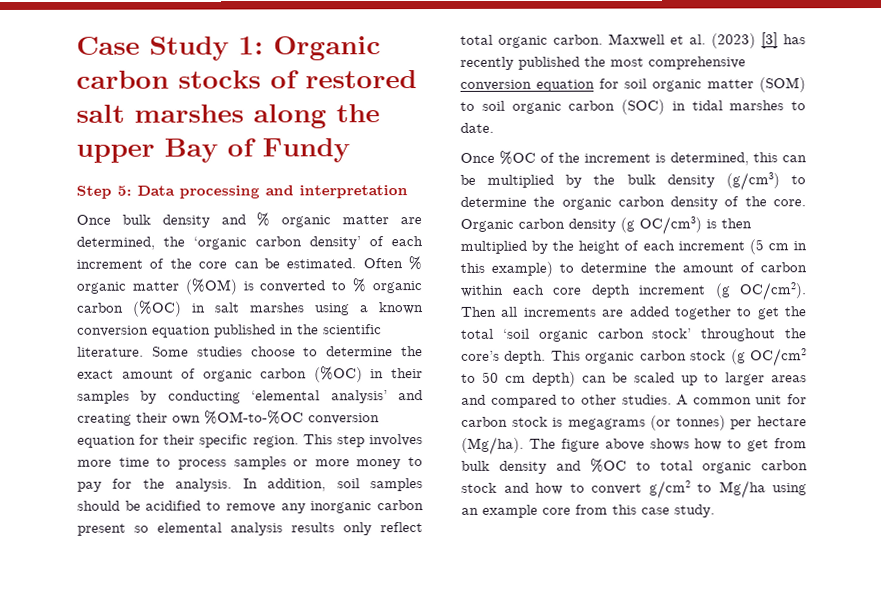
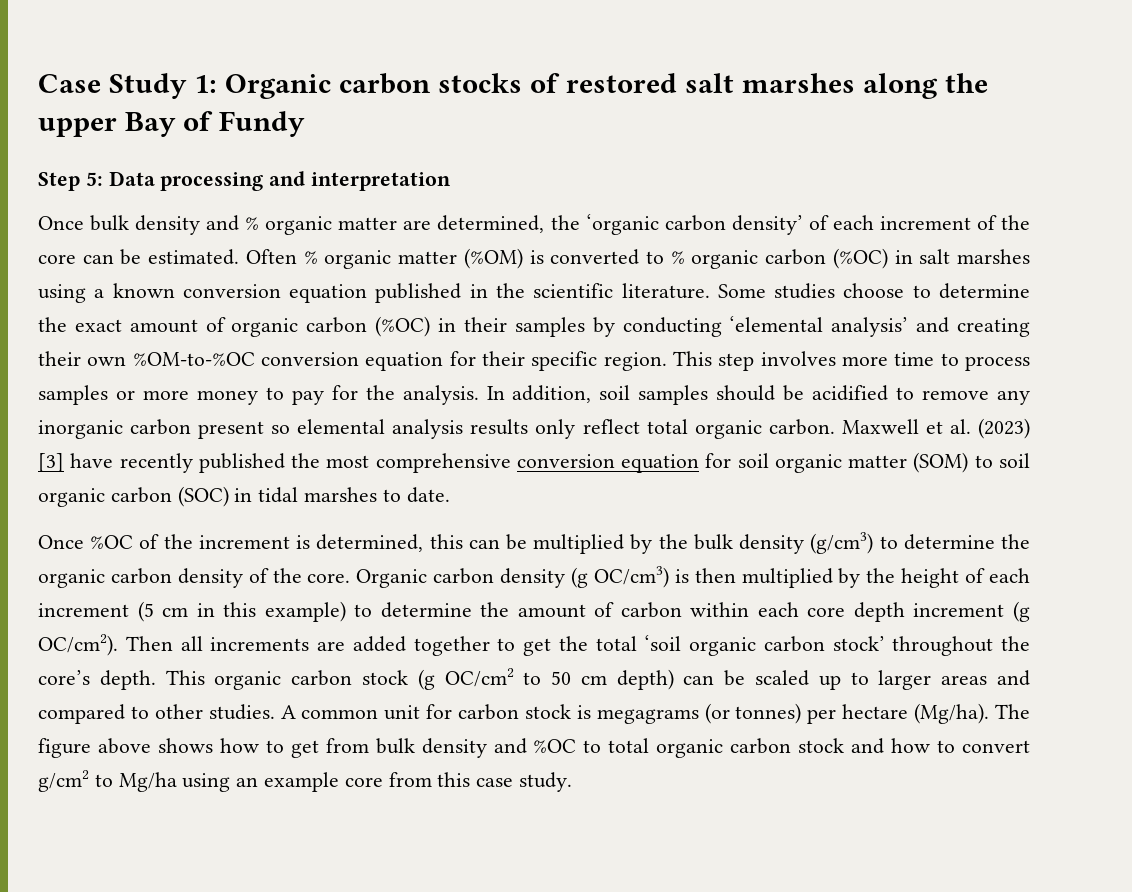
[783,34,806,45] has -> [70,453,114,468] have

